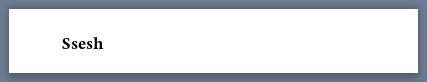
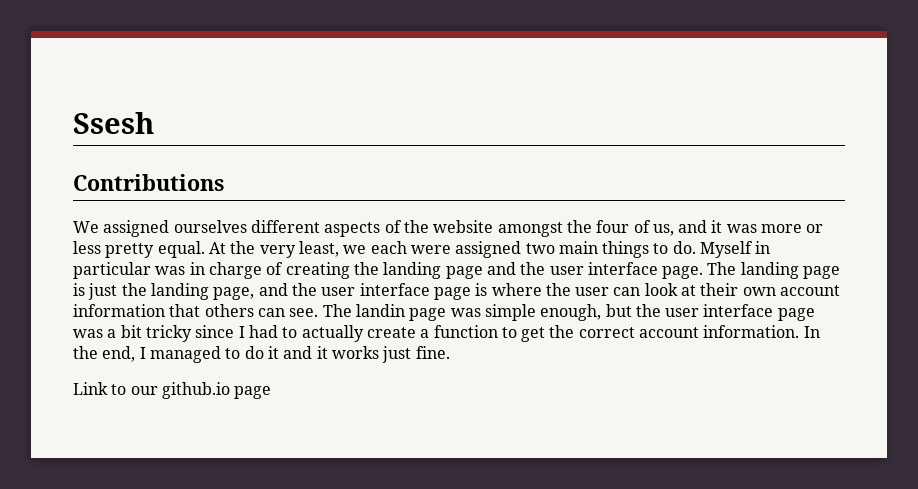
(104, 43) none -> [73,174,224,191] [73,220,824,237] [73,241,771,258] [73,262,841,279] [73,283,841,300] [73,304,815,321] [73,325,820,342] [73,346,450,363] [73,382,272,399] // Contributions // We assigned ourselves different aspects of the website amongst the four of us, and it was more or less pretty equal. At the very least, we each were assigned two main things to do. Myself in particular was in charge of creating the landing page and the user interface page. The landing page is just the landing page, and the user interface page is where the user can look at their own account information that others can see. The landin page was simple enough, but the user interface page was a bit tricky since I had to actually create a function to get the correct account information. In the end, I managed to do it and it works just fine. // Link to our github.io page

